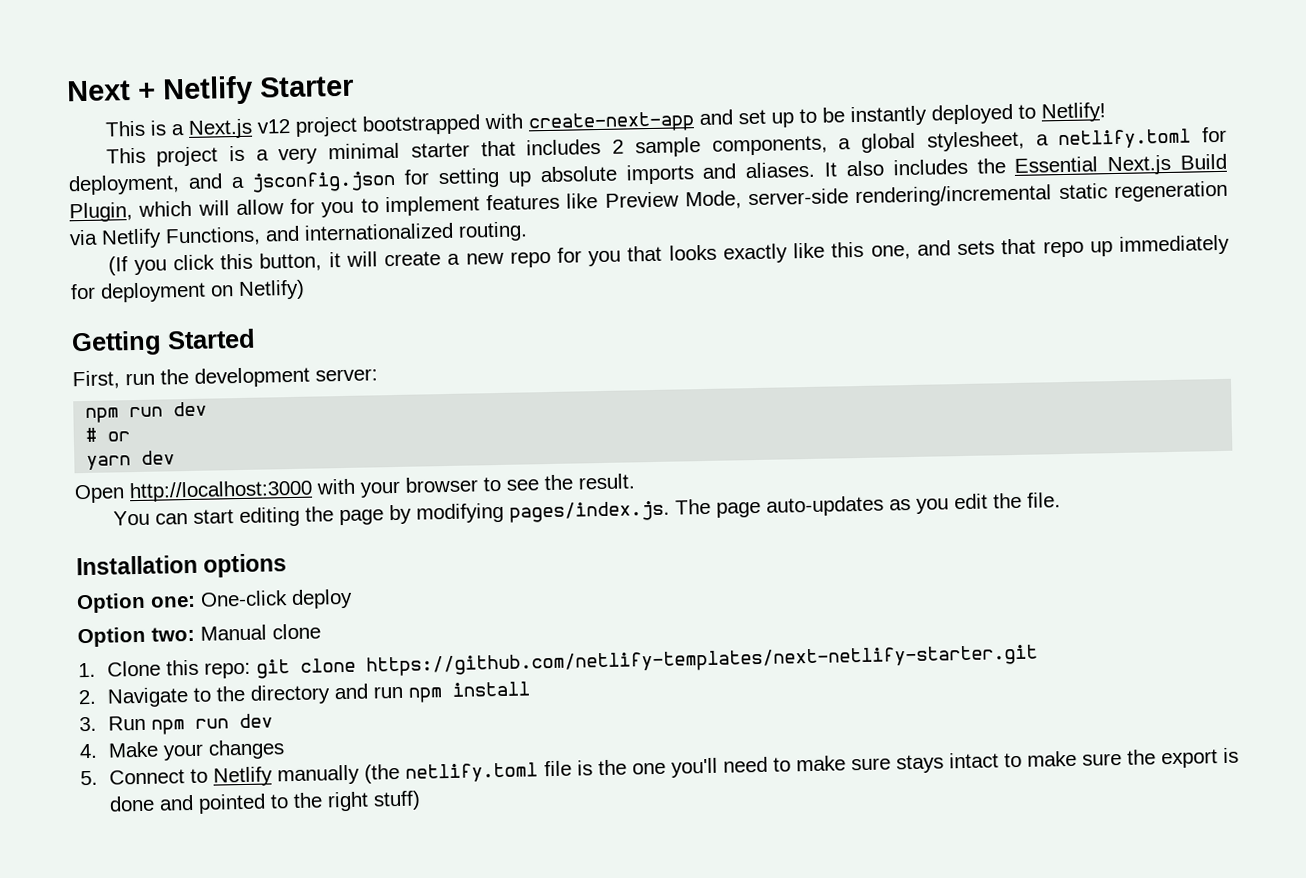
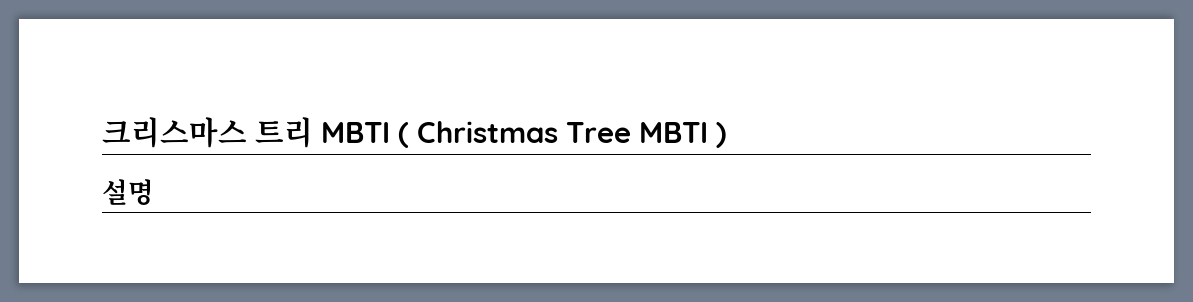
[66,75,354,106] [104,102,1106,139] [105,126,1228,167] [68,153,1228,196] [69,180,1228,223] [69,221,528,249] [107,234,1230,276] [70,279,305,303] [71,328,256,357] [72,366,378,390] [85,401,208,423] [85,427,131,442] [86,450,176,470] [74,473,635,504] [112,492,1061,528] [76,553,288,578] [76,588,353,614] [77,623,321,648] [78,644,1039,679] [78,681,531,708] [79,713,274,735] [79,739,286,761] [80,747,1239,787] [109,790,422,814] Next + Netlify Starter // This is a Next.js v12 project bootstrapped with create-next-app and set up to be instantly deployed to Netlify! // This project is a very minimal starter that includes 2 sample components, a global stylesheet, a netlify.toml for deployment, and a jsconfig.json for setting up absolute imports and aliases. It also includes the Essential Next.js Build Plugin, which will allow for you to implement features like Preview Mode, server-side rendering/incremental static regeneration via Netlify Functions, and internationalized routing. // (If you click this button, it will create a new repo for you that looks exactly like this one, and sets that repo up immediately for deployment on Netlify) // Getting Started // First, run the development server: // npm run dev // # or // yarn dev // Open http://localhost:3000 with your browser to see the result. // You can start editing the page by modifying pages/index.js. The page auto-updates as you edit the file. // Installation options // Option one: One-click deploy // Option two: Manual clone // 1. Clone this repo: git clone https://github.com/netlify-templates/next-netlify-starter.git // 2. Navigate to the directory and run npm install // 3. Run npm run dev // 4. Make your changes // 5. Connect to Netlify manually (the netlify.toml file is the one you'll need to make sure stays intact to make sure the export is done and pointed to the right stuff) -> [102,117,727,148] [102,179,154,205] 크리스마스 트리 MBTI ( Christmas Tree MBTI ) // 설명

